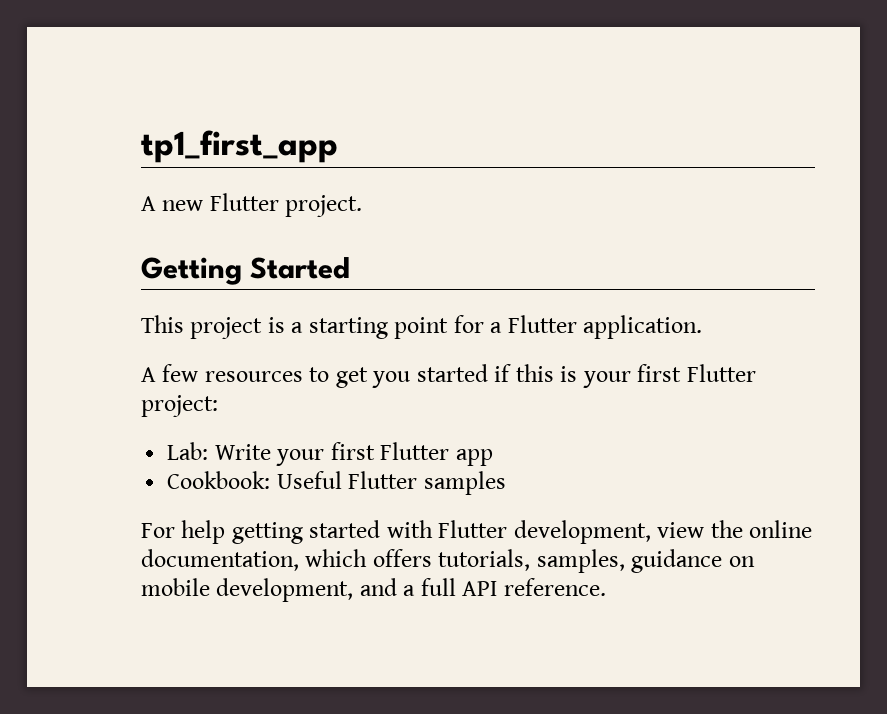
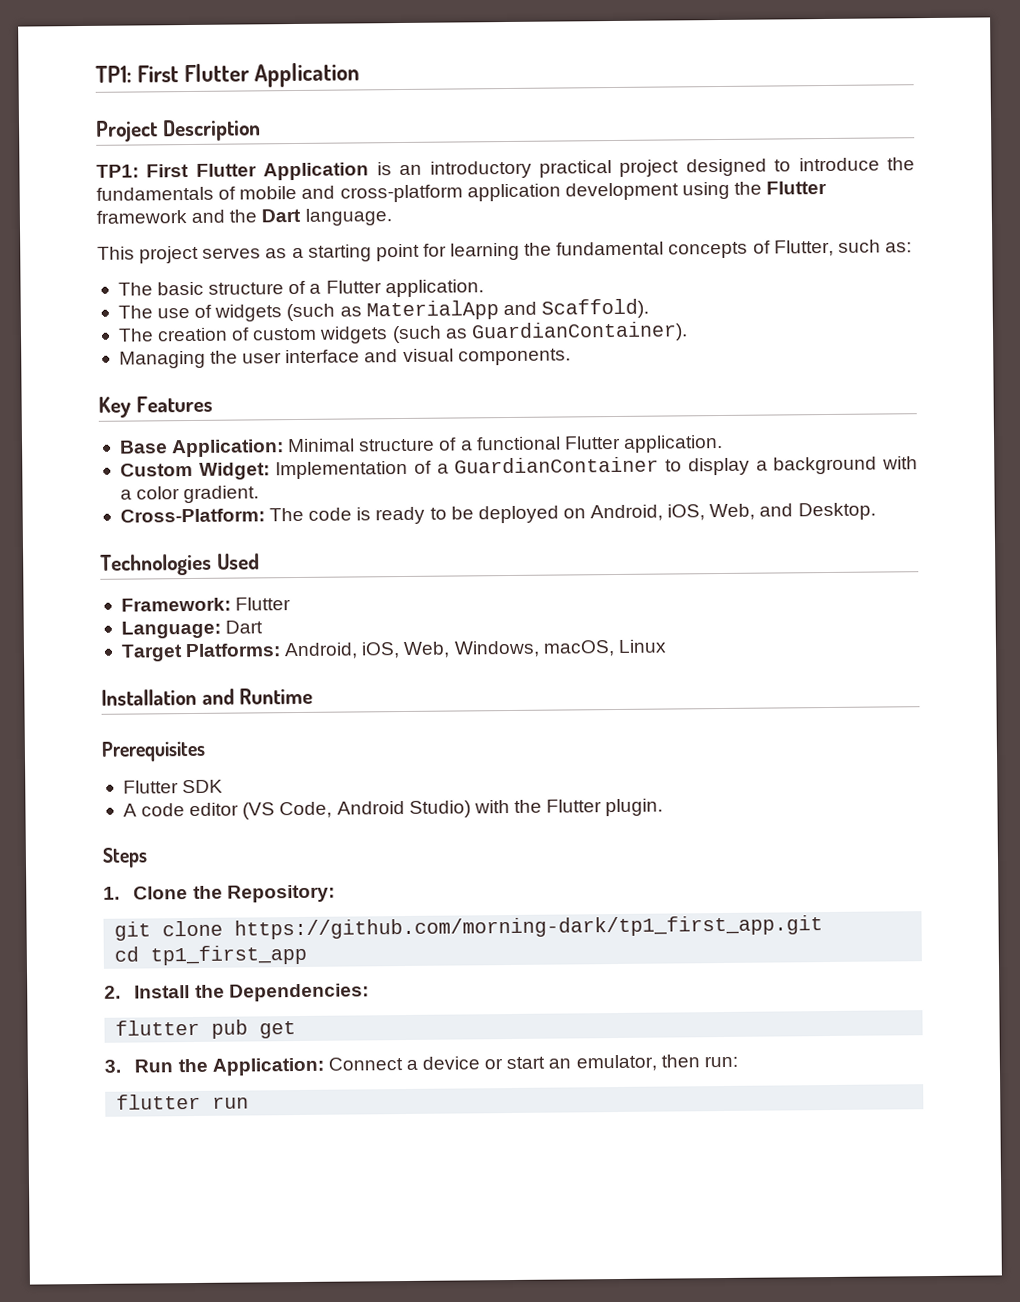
[141,130,338,163] [141,193,363,217] [141,257,351,285] tp1_first_app // A new Flutter project. // Getting Started -> [95,62,361,88] [95,119,261,142] [96,157,915,181] [96,180,828,203] [96,208,392,226] TP1: First Flutter Application // Project Description // TP1: First Flutter Application is an introductory practical project designed to introduce the fundamentals of mobile and cross-platform application development using the Flutter framework and the Dart language.
[267,317,285,333] is -> [202,247,288,259] serves as
[490,315,703,339] [141,364,756,388] [141,395,218,417] [167,442,493,466] [167,471,506,495] [141,520,813,544] [141,549,755,573] [141,578,606,602] a Flutter application. // A few resources to get you started if this is your first Flutter project: // Lab: Write your first Flutter app // Cookbook: Useful Flutter samples // For help getting started with Flutter development, view the online documentation, which offers tutorials, samples, guidance on mobile development, and a full API reference. -> [450,239,912,261] [117,279,484,298] [117,298,649,322] [117,321,688,344] [118,348,571,369] [98,395,213,418] [119,434,723,458] [119,456,919,480] [119,485,260,504] [119,502,876,525] [100,553,260,576] [120,597,292,612] [120,620,264,639] [120,639,667,662] [101,687,314,706] [101,740,206,762] [122,779,224,794] [122,798,664,820] [102,847,148,868] [103,884,335,903] [114,915,824,941] [114,944,308,966] [104,983,369,1002] [115,1019,297,1039] [104,1054,738,1076] [116,1093,250,1110] learning the fundamental concepts of Flutter, such as: // The basic structure of a Flutter application. // The use of widgets (such as MaterialApp and Scaffold). // The creation of custom widgets (such as GuardianContainer). // Managing the user interface and visual components. // Key Features // Base Application: Minimal structure of a functional Flutter application. // Custom Widget: Implementation of a GuardianContainer to display a background with a color gradient. // Cross-Platform: The code is ready to be deployed on Android, iOS, Web, and Desktop. // Technologies Used // Framework: Flutter // Language: Dart // Target Platforms: Android, iOS, Web, Windows, macOS, Linux // Installation and Runtime // Prerequisites // Flutter SDK // A code editor (VS Code, Android Studio) with the Flutter plugin. // Steps // 1. Clone the Repository: // git clone https://github.com/morning-dark/tp1_first_app.git // cd tp1_first_app // 2. Install the Dependencies: // flutter pub get // 3. Run the Application: Connect a device or start an emulator, then run: // flutter run

